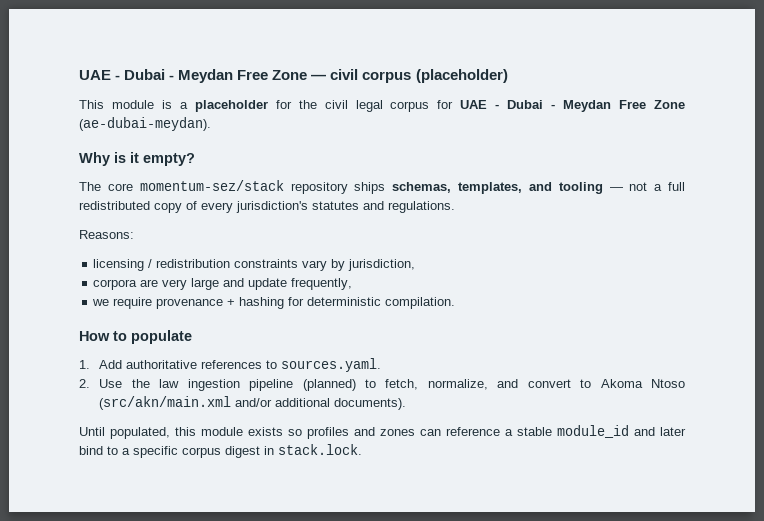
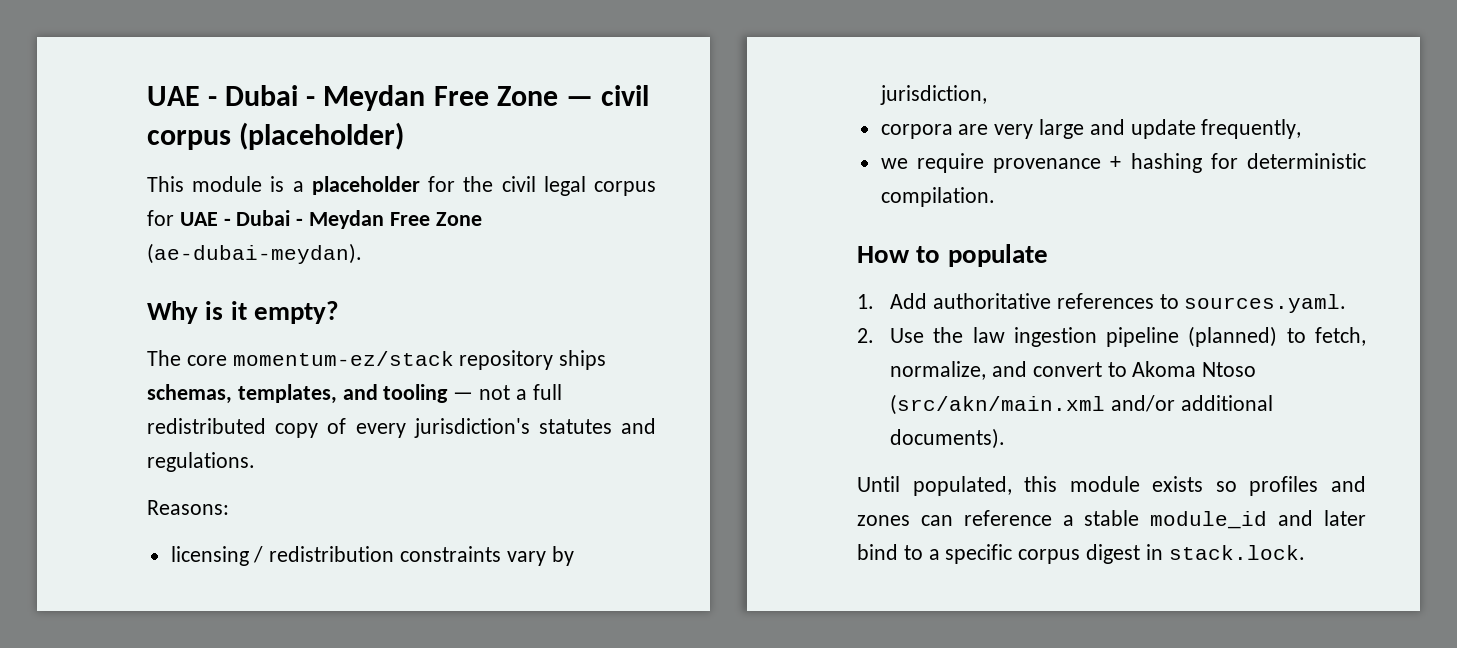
[139,180,284,191] momentum-sez/stack -> [232,351,454,366] momentum-ez/stack

